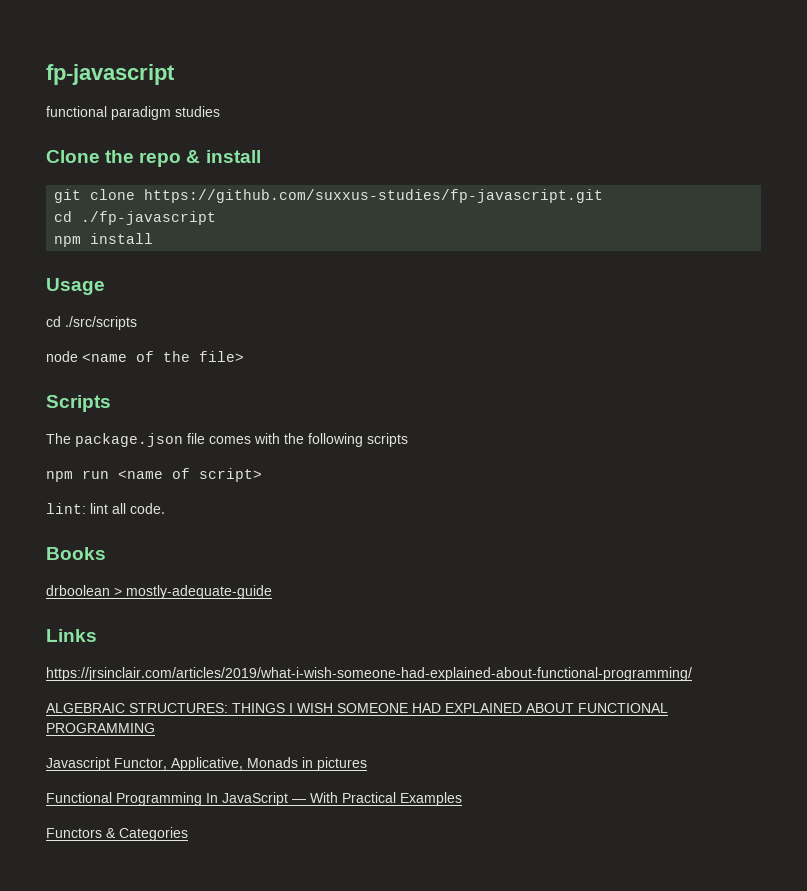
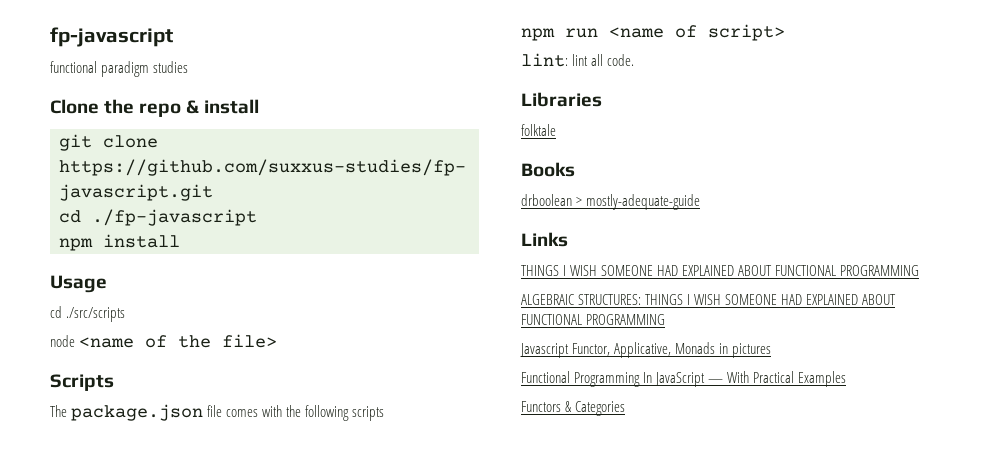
(165, 508) none -> [521,92,602,107] [521,124,556,136] // Libraries // folktale
[46,667,692,681] https://jrsinclair.com/articles/2019/what-i-wish-someone-had-explained-about-functional-programming/ -> [521,265,920,276] THINGS I WISH SOMEONE HAD EXPLAINED ABOUT FUNCTIONAL PROGRAMMING

